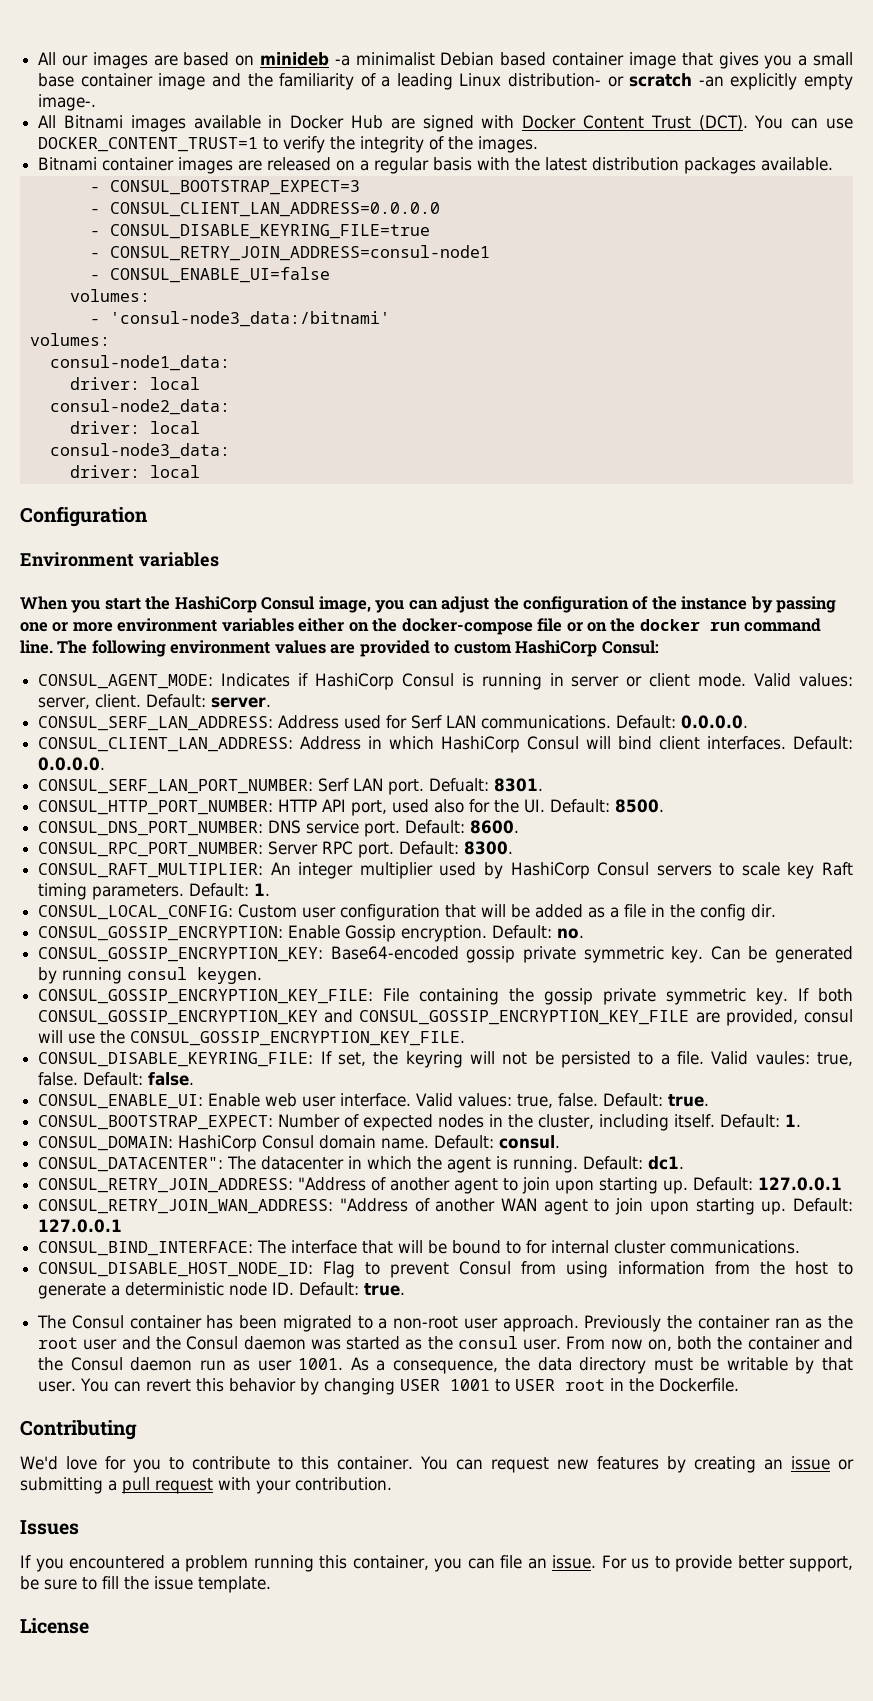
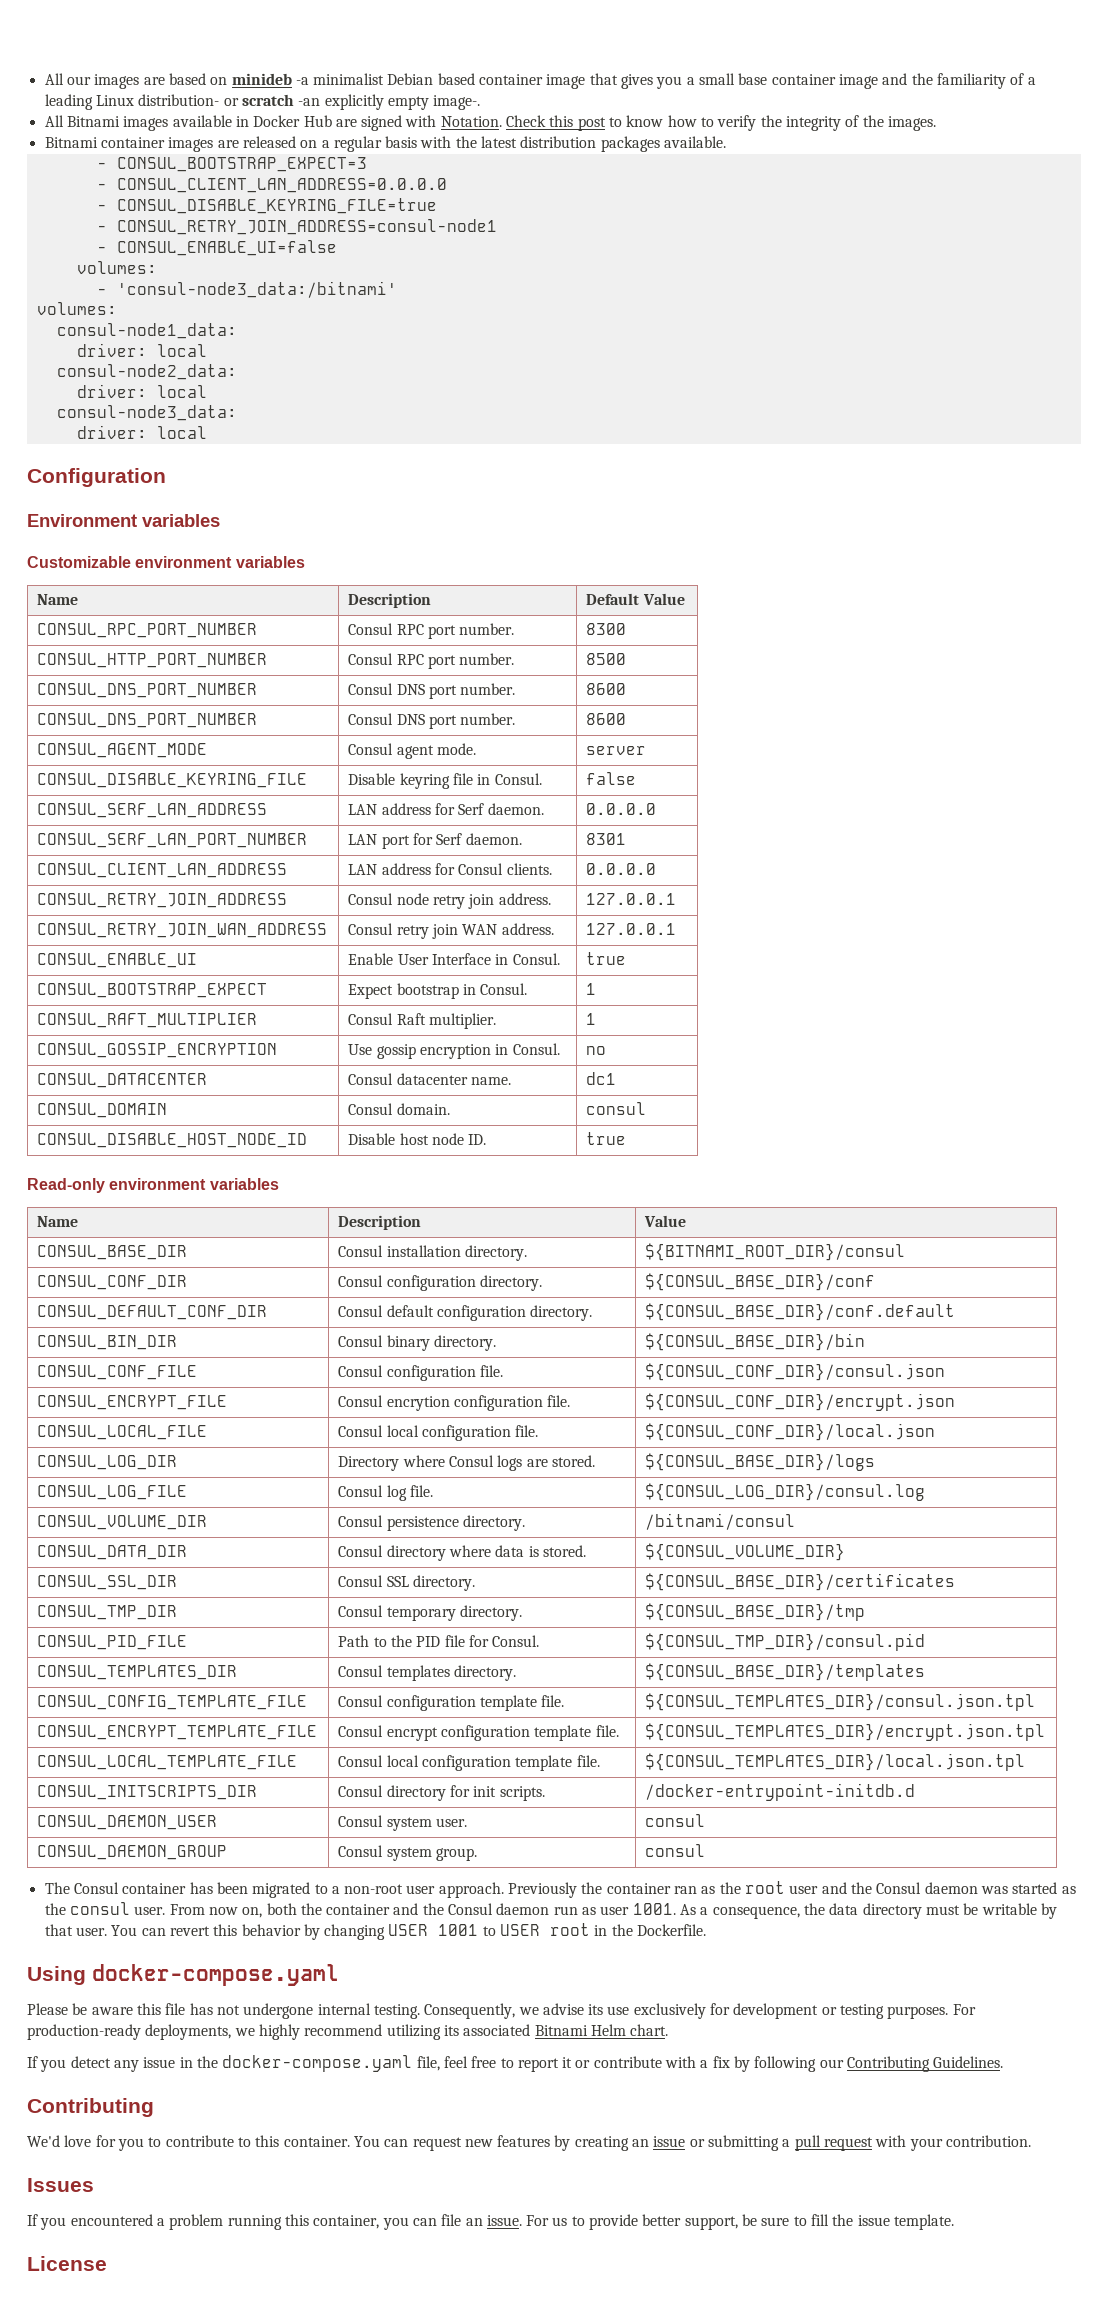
[522,115,854,131] [38,137,259,152] Docker Content Trust (DCT). You can use DOCKER_CONTENT_TRUST=1 -> [440,115,697,131] Notation. Check this post to know how
[20,596,837,613] [20,618,822,635] [20,640,659,657] [38,673,854,690] [38,694,272,709] [38,715,749,731] [38,736,854,753] [38,757,106,771] [38,778,544,795] [38,799,665,816] [38,820,520,837] [38,841,514,858] [38,862,853,879] [38,883,271,900] [38,904,777,921] [38,925,585,942] [38,946,854,963] [38,967,263,984] [38,988,854,1005] [38,1009,853,1026] [38,1030,466,1046] [38,1051,854,1068] [38,1072,195,1086] [38,1093,710,1109] [38,1114,802,1131] [38,1135,561,1152] [38,1156,685,1173] [38,1177,843,1194] [38,1198,853,1215] [38,1219,123,1233] [38,1240,801,1256] [38,1261,854,1278] [38,1282,406,1299] When you start the HashiCorp Consul image, you can adjust the configuration of the instance by passing one or more environment variables either on the docker-compose file or on the docker run command line. The following environment values are provided to custom HashiCorp Consul: // CONSUL_AGENT_MODE: Indicates if HashiCorp Consul is running in server or client mode. Valid values: server, client. Default: server. // CONSUL_SERF_LAN_ADDRESS: Address used for Serf LAN communications. Default: 0.0.0.0. // CONSUL_CLIENT_LAN_ADDRESS: Address in which HashiCorp Consul will bind client interfaces. Default: 0.0.0.0. // CONSUL_SERF_LAN_PORT_NUMBER: Serf LAN port. Defualt: 8301. // CONSUL_HTTP_PORT_NUMBER: HTTP API port, used also for the UI. Default: 8500. // CONSUL_DNS_PORT_NUMBER: DNS service port. Default: 8600. // CONSUL_RPC_PORT_NUMBER: Server RPC port. Default: 8300. // CONSUL_RAFT_MULTIPLIER: An integer multiplier used by HashiCorp Consul servers to scale key Raft timing parameters. Default: 1. // CONSUL_LOCAL_CONFIG: Custom user configuration that will be added as a file in the config dir. // CONSUL_GOSSIP_ENCRYPTION: Enable Gossip encryption. Default: no. // CONSUL_GOSSIP_ENCRYPTION_KEY: Base64-encoded gossip private symmetric key. Can be generated by running consul keygen. // CONSUL_GOSSIP_ENCRYPTION_KEY_FILE: File containing the gossip private symmetric key. If both CONSUL_GOSSIP_ENCRYPTION_KEY and CONSUL_GOSSIP_ENCRYPTION_KEY_FILE are provided, consul will use the CONSUL_GOSSIP_ENCRYPTION_KEY_FILE. // CONSUL_DISABLE_KEYRING_FILE: If set, the keyring will not be persisted to a file. Valid vaules: true, false. Default: false. // CONSUL_ENABLE_UI: Enable web user interface. Valid values: true, false. Default: true. // CONSUL_BOOTSTRAP_EXPECT: Number of expected nodes in the cluster, including itself. Default: 1. // CONSUL_DOMAIN: HashiCorp Consul domain name. Default: consul. // CONSUL_DATACENTER": The datacenter in which the agent is running. Default: dc1. // CONSUL_RETRY_JOIN_ADDRESS: "Address of another agent to join upon starting up. Default: 127.0.0.1 // CONSUL_RETRY_JOIN_WAN_ADDRESS: "Address of another WAN agent to join upon starting up. Default: 127.0.0.1 // CONSUL_BIND_INTERFACE: The interface that will be bound to for internal cluster communications. // CONSUL_DISABLE_HOST_NODE_ID: Flag to prevent Consul from using information from the host to generate a deterministic node ID. Default: true. -> [27,556,305,568] [37,594,79,605] [348,593,432,608] [586,593,685,605] [37,623,258,638] [348,623,515,639] [586,623,627,635] [37,653,268,668] [348,653,515,669] [586,653,627,665] [37,683,258,698] [348,683,516,699] [586,683,627,695] [37,713,258,728] [348,713,516,729] [586,713,627,725] [37,743,208,758] [348,743,476,759] [586,746,647,755] [37,773,308,788] [348,773,542,789] [586,772,637,785] [37,803,268,818] [348,803,544,815] [586,803,657,815] [37,833,308,848] [348,833,522,849] [586,833,627,845] [37,863,288,878] [348,863,552,875] [586,863,657,875] [37,893,288,908] [348,893,551,909] [586,893,677,905] [37,923,328,938] [348,923,554,939] [586,923,677,935] [37,953,198,968] [348,953,560,965] [586,952,627,965] [37,983,268,998] [348,983,528,999] [586,983,597,995] [37,1013,258,1028] [348,1013,496,1029] [586,1013,597,1025] [37,1043,278,1058] [348,1043,560,1059] [586,1046,607,1055] [37,1073,208,1088] [348,1073,511,1085] [586,1072,617,1085] [37,1103,168,1118] [348,1103,450,1115] [586,1102,647,1115] [37,1133,308,1148] [348,1133,487,1145] [586,1132,627,1145] [27,1178,279,1193] [37,1216,79,1227] [338,1215,422,1230] [644,1215,687,1227] [37,1245,188,1260] [338,1245,527,1261] [645,1243,906,1261] [37,1275,188,1290] [338,1275,542,1291] [645,1273,876,1291] [37,1305,268,1320] [338,1305,593,1321] [645,1303,956,1321] [37,1335,178,1350] [338,1335,496,1351] [645,1333,866,1351] [37,1365,198,1380] [338,1365,503,1381] [645,1363,946,1381] [37,1395,228,1410] [338,1395,571,1411] [645,1393,956,1411] [37,1425,208,1440] [338,1425,539,1441] [645,1423,936,1441] [37,1455,178,1470] [338,1455,595,1471] [645,1453,876,1471] [37,1485,188,1500] [338,1485,433,1501] [645,1483,926,1501] [37,1515,208,1530] [338,1515,525,1531] [645,1513,796,1530] [37,1545,188,1560] [338,1545,586,1561] [645,1543,846,1561] [37,1575,178,1590] [338,1575,475,1591] [645,1573,956,1591] [37,1605,178,1620] [338,1605,522,1621] [645,1603,866,1621] [37,1635,188,1650] [338,1635,540,1647] [645,1633,926,1651] [37,1665,238,1680] [338,1665,516,1681] [645,1663,926,1681] [37,1695,308,1710] [338,1695,565,1711] [645,1693,1036,1711] [37,1725,318,1740] [338,1725,619,1741] [645,1723,1046,1741] [37,1755,298,1770] [338,1755,600,1771] [645,1753,1026,1771] [37,1785,258,1800] [338,1785,545,1801] [645,1783,916,1801] [37,1815,218,1830] [338,1815,467,1831] [645,1814,706,1827] [37,1845,228,1860] [338,1845,477,1861] [645,1844,706,1857] Customizable environment variables // Name | Description | Default Value // CONSUL_RPC_PORT_NUMBER | Consul RPC port number. | 8300 // CONSUL_HTTP_PORT_NUMBER | Consul RPC port number. | 8500 // CONSUL_DNS_PORT_NUMBER | Consul DNS port number. | 8600 // CONSUL_DNS_PORT_NUMBER | Consul DNS port number. | 8600 // CONSUL_AGENT_MODE | Consul agent mode. | server // CONSUL_DISABLE_KEYRING_FILE | Disable keyring file in Consul. | false // CONSUL_SERF_LAN_ADDRESS | LAN address for Serf daemon. | 0.0.0.0 // CONSUL_SERF_LAN_PORT_NUMBER | LAN port for Serf daemon. | 8301 // CONSUL_CLIENT_LAN_ADDRESS | LAN address for Consul clients. | 0.0.0.0 // CONSUL_RETRY_JOIN_ADDRESS | Consul node retry join address. | 127.0.0.1 // CONSUL_RETRY_JOIN_WAN_ADDRESS | Consul retry join WAN address. | 127.0.0.1 // CONSUL_ENABLE_UI | Enable User Interface in Consul. | true // CONSUL_BOOTSTRAP_EXPECT | Expect bootstrap in Consul. | 1 // CONSUL_RAFT_MULTIPLIER | Consul Raft multiplier. | 1 // CONSUL_GOSSIP_ENCRYPTION | Use gossip encryption in Consul. | no // CONSUL_DATACENTER | Consul datacenter name. | dc1 // CONSUL_DOMAIN | Consul domain. | consul // CONSUL_DISABLE_HOST_NODE_ID | Disable host node ID. | true // Read-only environment variables // Name | Description | Value // CONSUL_BASE_DIR | Consul installation directory. | ${BITNAMI_ROOT_DIR}/consul // CONSUL_CONF_DIR | Consul configuration directory. | ${CONSUL_BASE_DIR}/conf // CONSUL_DEFAULT_CONF_DIR | Consul default configuration directory. | ${CONSUL_BASE_DIR}/conf.default // CONSUL_BIN_DIR | Consul binary directory. | ${CONSUL_BASE_DIR}/bin // CONSUL_CONF_FILE | Consul configuration file. | ${CONSUL_CONF_DIR}/consul.json // CONSUL_ENCRYPT_FILE | Consul encrytion configuration file. | ${CONSUL_CONF_DIR}/encrypt.json // CONSUL_LOCAL_FILE | Consul local configuration file. | ${CONSUL_CONF_DIR}/local.json // CONSUL_LOG_DIR | Directory where Consul logs are stored. | ${CONSUL_BASE_DIR}/logs // CONSUL_LOG_FILE | Consul log file. | ${CONSUL_LOG_DIR}/consul.log // CONSUL_VOLUME_DIR | Consul persistence directory. | /bitnami/consul // CONSUL_DATA_DIR | Consul directory where data is stored. | ${CONSUL_VOLUME_DIR} // CONSUL_SSL_DIR | Consul SSL directory. | ${CONSUL_BASE_DIR}/certificates // CONSUL_TMP_DIR | Consul temporary directory. | ${CONSUL_BASE_DIR}/tmp // CONSUL_PID_FILE | Path to the PID file for Consul. | ${CONSUL_TMP_DIR}/consul.pid // CONSUL_TEMPLATES_DIR | Consul templates directory. | ${CONSUL_BASE_DIR}/templates // CONSUL_CONFIG_TEMPLATE_FILE | Consul configuration template file. | ${CONSUL_TEMPLATES_DIR}/consul.json.tpl // CONSUL_ENCRYPT_TEMPLATE_FILE | Consul encrypt configuration template file. | ${CONSUL_TEMPLATES_DIR}/encrypt.json.tpl // CONSUL_LOCAL_TEMPLATE_FILE | Consul local configuration template file. | ${CONSUL_TEMPLATES_DIR}/local.json.tpl // CONSUL_INITSCRIPTS_DIR | Consul directory for init scripts. | /docker-entrypoint-initdb.d // CONSUL_DAEMON_USER | Consul system user. | consul // CONSUL_DAEMON_GROUP | Consul system group. | consul
(740, 1385) none -> [27,1964,339,1986] [27,2003,976,2019] [27,2024,669,2040] [27,2055,1004,2072] // Using docker-compose.yaml // Please be aware this file has not undergone internal testing. Consequently, we advise its use exclusively for development or testing purposes. For production-ready deployments, we highly recommend utilizing its associated Bitnami Helm chart. // If you detect any issue in the docker-compose.yaml file, feel free to report it or contribute with a fix by following our Contributing Guidelines.

